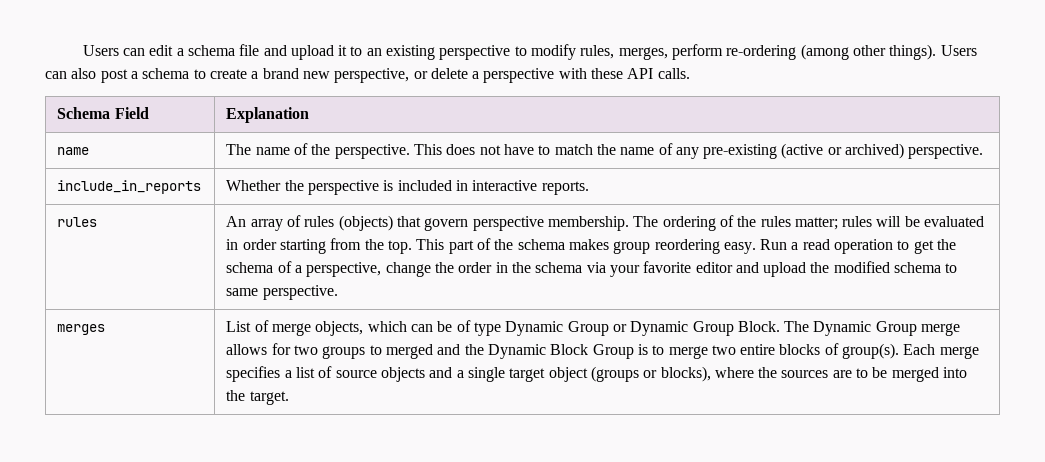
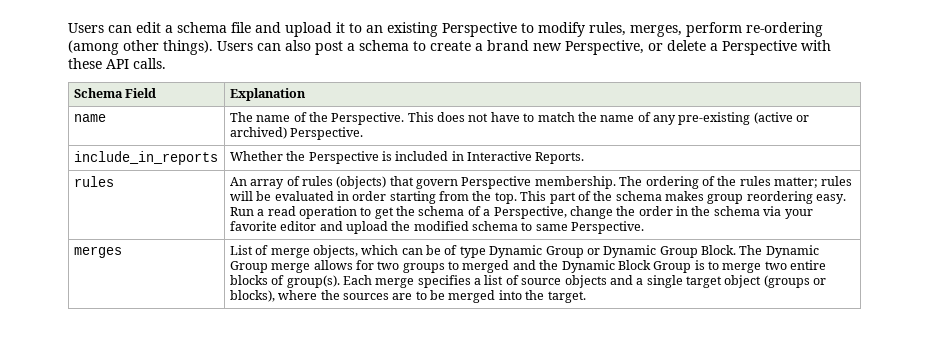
[439,45,511,60] perspective -> [442,22,517,37] Perspective
[334,68,410,83] perspective, -> [565,40,644,55] Perspective,
[483,68,555,83] perspective -> [722,40,797,55] Perspective
[334,144,410,159] perspective. -> [331,112,405,125] Perspective.
[908,144,984,159] perspective. -> [290,127,364,140] Perspective.
[308,180,380,195] perspective -> [308,151,379,164] Perspective
[472,180,589,195] interactive reports. -> [467,151,585,164] Interactive Reports.
[472,216,544,231] perspective -> [461,176,532,189] Perspective
[306,262,382,277] perspective, -> [493,206,567,219] Perspective,
[262,285,338,300] perspective. -> [571,221,645,234] Perspective.

